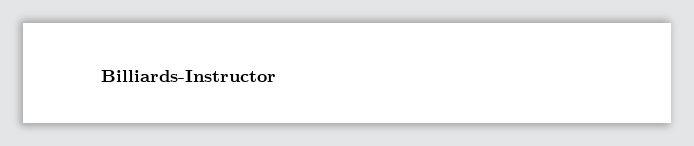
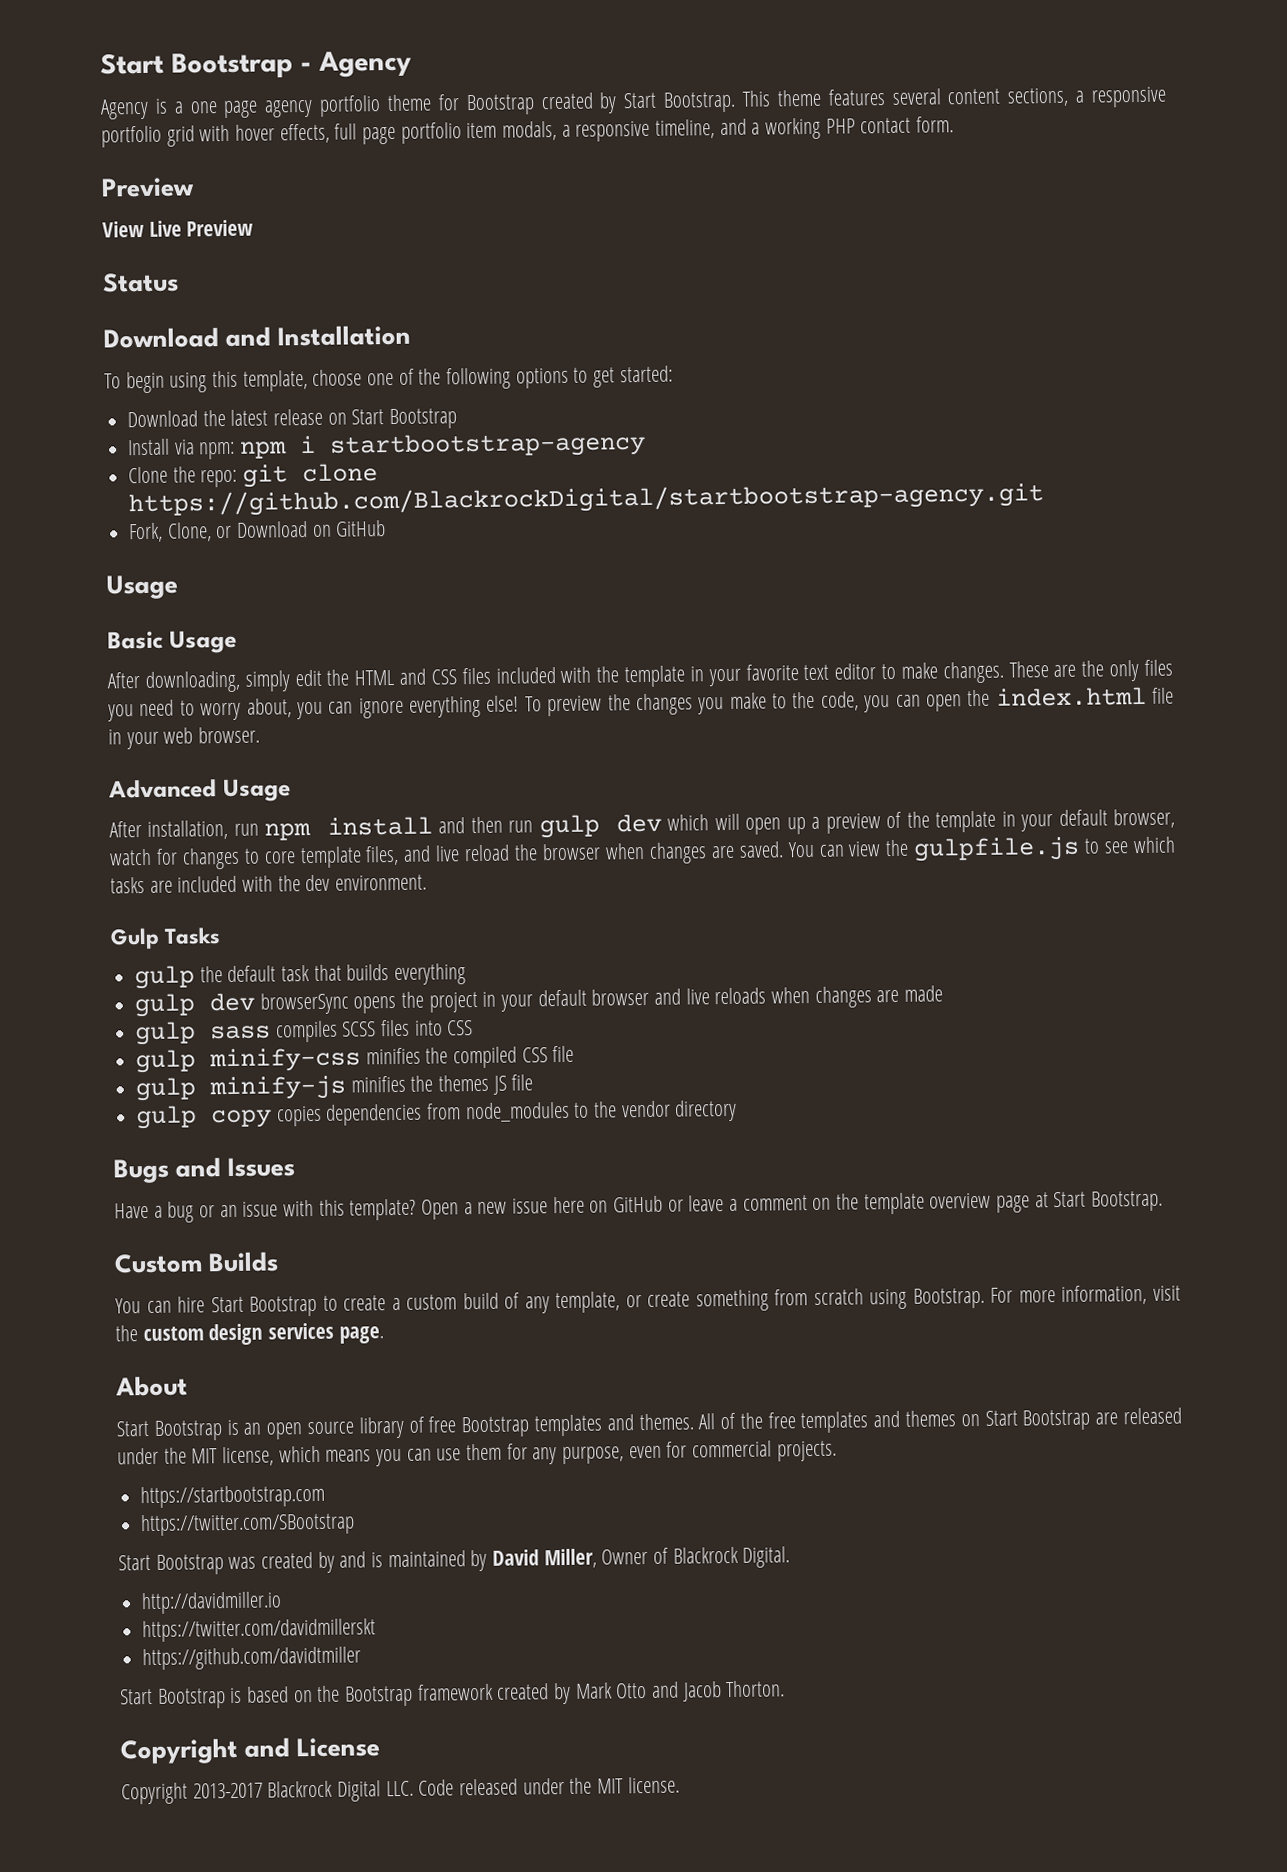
[101,70,276,82] Billiards-Instructor -> [100,50,412,79] [100,86,1168,120] [101,116,955,148] [101,177,195,198] [102,219,254,238] [102,272,179,293] [103,324,412,349] [104,365,673,394] [127,408,458,430] [127,431,647,460] [128,463,379,488] [128,482,1045,518] [128,520,387,543] [106,574,178,600] [107,629,237,654] [107,659,1174,693] [107,686,1174,722] [108,726,261,750] [108,778,291,803] [109,808,1175,841] [109,836,1177,870] [110,874,428,894] [110,927,222,950] [134,963,467,990] [134,985,944,1018] [135,1019,474,1046] [135,1045,575,1074] [135,1074,534,1102] [136,1099,738,1130] [113,1157,296,1184] [114,1190,1164,1223] [114,1251,280,1274] [115,1284,1181,1317] [115,1322,384,1346] [115,1375,188,1397] [116,1407,1182,1441] [117,1440,837,1467] [140,1484,326,1509] [140,1512,356,1537] [118,1546,791,1575] [141,1591,283,1615] [142,1618,377,1643] [142,1646,362,1671] [120,1680,786,1709] [120,1737,381,1765] [121,1776,680,1805] Start Bootstrap - Agency // Agency is a one page agency portfolio theme for Bootstrap created by Start Bootstrap. This theme features several content sections, a responsive portfolio grid with hover effects, full page portfolio item modals, a responsive timeline, and a working PHP contact form. // Preview // View Live Preview // Status // Download and Installation // To begin using this template, choose one of the following options to get started: // Download the latest release on Start Bootstrap // Install via npm: npm i startbootstrap-agency // Clone the repo: git clone https://github.com/BlackrockDigital/startbootstrap-agency.git // Fork, Clone, or Download on GitHub // Usage // Basic Usage // After downloading, simply edit the HTML and CSS files included with the template in your favorite text editor to make changes. These are the only files you need to worry about, you can ignore everything else! To preview the changes you make to the code, you can open the index.html file in your web browser. // Advanced Usage // After installation, run npm install and then run gulp dev which will open up a preview of the template in your default browser, watch for changes to core template files, and live reload the browser when changes are saved. You can view the gulpfile.js to see which tasks are included with the dev environment. // Gulp Tasks // gulp the default task that builds everything // gulp dev browserSync opens the project in your default browser and live reloads when changes are made // gulp sass compiles SCSS files into CSS // gulp minify-css minifies the compiled CSS file // gulp minify-js minifies the themes JS file // gulp copy copies dependencies from node_modules to the vendor directory // Bugs and Issues // Have a bug or an issue with this template? Open a new issue here on GitHub or leave a comment on the template overview page at Start Bootstrap. // Custom Builds // You can hire Start Bootstrap to create a custom build of any template, or create something from scratch using Bootstrap. For more information, visit the custom design services page. // About // Start Bootstrap is an open source library of free Bootstrap templates and themes. All of the free templates and themes on Start Bootstrap are released under the MIT license, which means you can use them for any purpose, even for commercial projects. // https://startbootstrap.com // https://twitter.com/SBootstrap // Start Bootstrap was created by and is maintained by David Miller, Owner of Blackrock Digital. // http://davidmiller.io // https://twitter.com/davidmillerskt // https://github.com/davidtmiller // Start Bootstrap is based on the Bootstrap framework created by Mark Otto and Jacob Thorton. // Copyright and License // Copyright 2013-2017 Blackrock Digital LLC. Code released under the MIT license.

